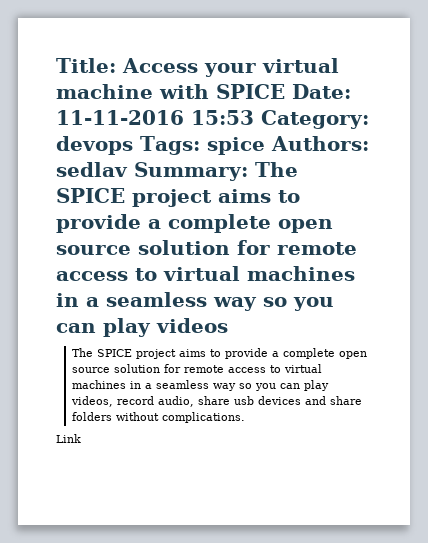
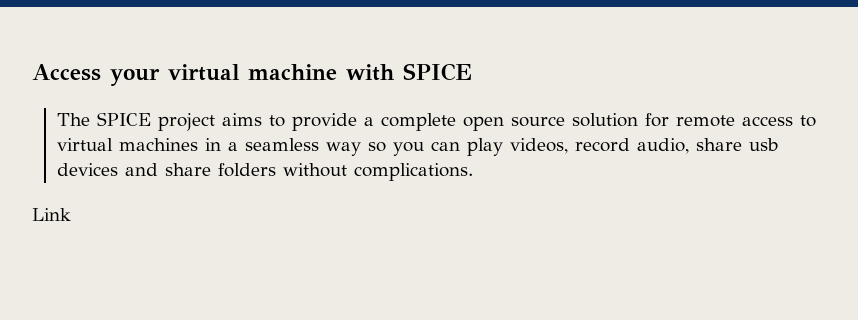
[56,58,116,73] Title: -> (32, 72) none
[292,84,351,99] [56,110,369,129] [56,136,369,155] [56,162,298,181] [56,188,300,207] [56,214,333,233] [56,240,357,255] [56,266,355,281] [56,292,334,311] [56,318,228,337] Date: 11-11-2016 15:53 Category: devops Tags: spice Authors: sedlav Summary: The SPICE project aims to provide a complete open source solution for remote access to virtual machines in a seamless way so you can play videos -> (472, 72) none

